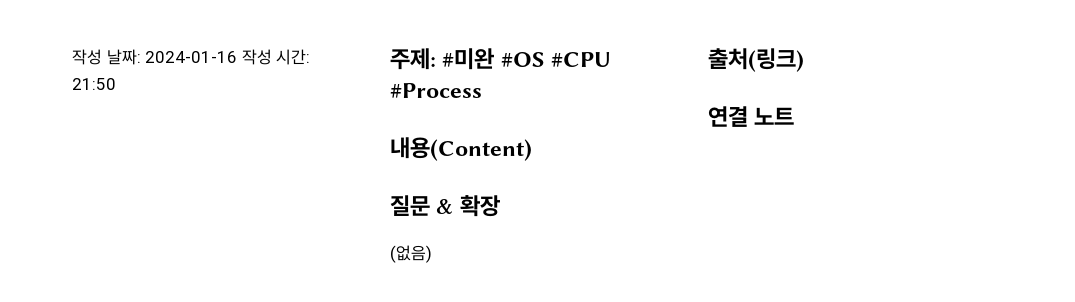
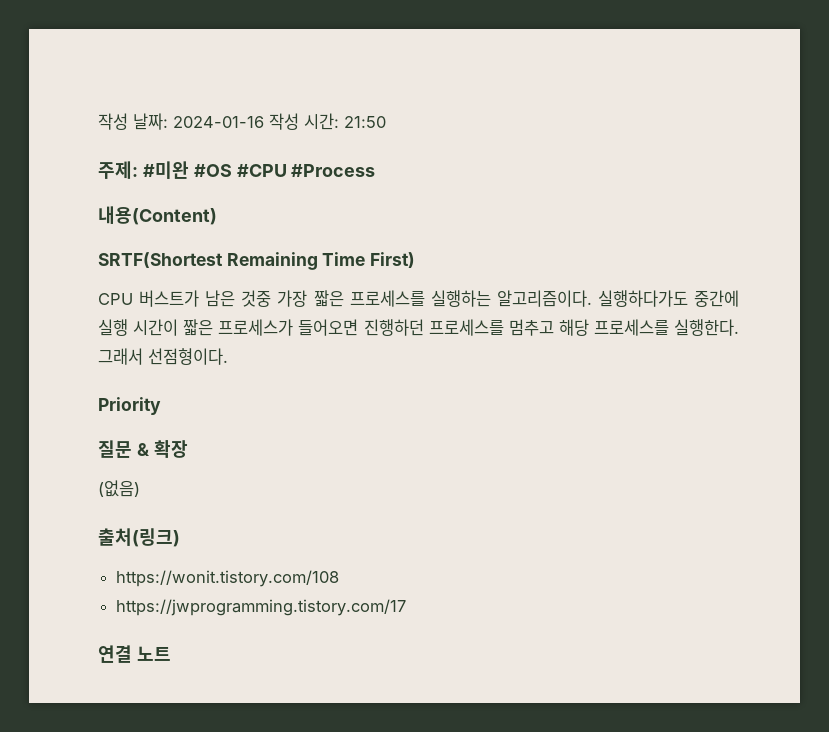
(532, 149) none -> [98,252,416,270] [98,290,740,307] [98,319,740,336] [98,348,228,365] [98,397,161,415] // SRTF(Shortest Remaining Time First) // CPU 버스트가 남은 것중 가장 짧은 프로세스를 실행하는 알고리즘이다. 실행하다가도 중간에 실행 시간이 짧은 프로세스가 들어오면 진행하던 프로세스를 멈추고 해당 프로세스를 실행한다. 그래서 선점형이다. // Priority
(804, 60) none -> [116,570,340,587] [116,599,407,616] // https://wonit.tistory.com/108 // https://jwprogramming.tistory.com/17

